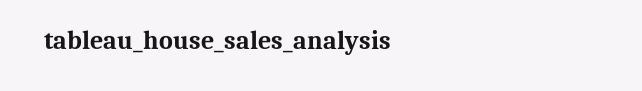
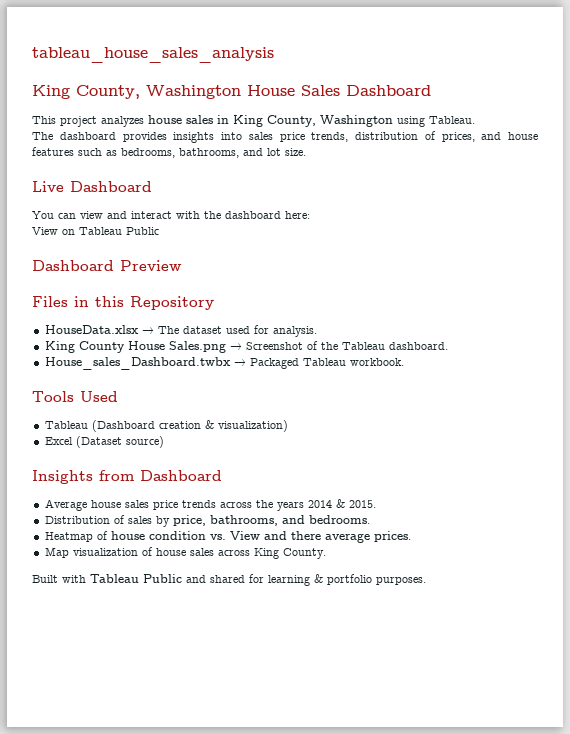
(392, 42) none -> [32,85,431,99] [32,115,475,127] [32,131,538,143] [32,147,306,158] [32,181,152,192] [32,211,310,219] [32,227,159,235] [32,260,182,271] [32,296,214,310] [44,325,317,337] [44,341,448,353] [44,357,404,370] [32,391,118,402] [44,420,288,432] [44,436,164,448] [32,470,222,484] [44,499,376,511] [44,515,370,527] [44,531,411,543] [44,547,326,559] [32,574,426,586] // King County, Washington House Sales Dashboard // This project analyzes house sales in King County, Washington using Tableau. // The dashboard provides insights into sales price trends, distribution of prices, and house features such as bedrooms, bathrooms, and lot size. // Live Dashboard // You can view and interact with the dashboard here: // View on Tableau Public // Dashboard Preview // Files in this Repository // HouseData.xlsx → The dataset used for analysis. // King County House Sales.png → Screenshot of the Tableau dashboard. // House_sales_Dashboard.twbx → Packaged Tableau workbook. // Tools Used // Tableau (Dashboard creation & visualization) // Excel (Dataset source) // Insights from Dashboard // Average house sales price trends across the years 2014 & 2015. // Distribution of sales by price, bathrooms, and bedrooms. // Heatmap of house condition vs. View and there average prices. // Map visualization of house sales across King County. // Built with Tableau Public and shared for learning & portfolio purposes.

